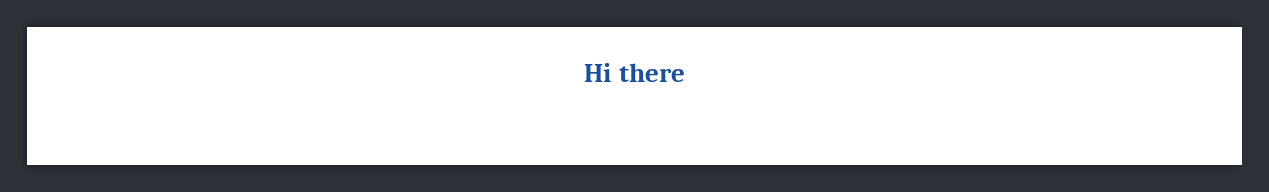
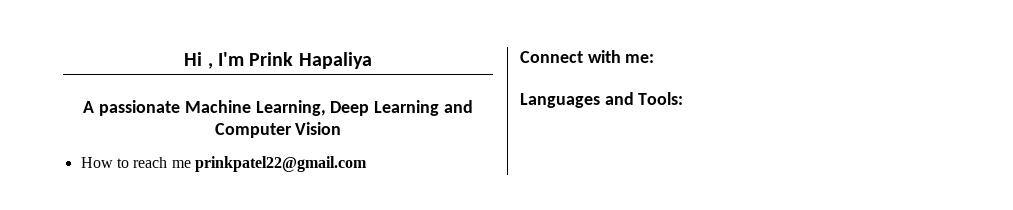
[618,63,685,82] there -> [207,52,372,69] [83,100,473,116] [214,122,342,138] [80,156,367,172] [520,50,655,63] [520,92,684,108] , I'm Prink Hapaliya // A passionate Machine Learning, Deep Learning and Computer Vision // How to reach me prinkpatel22@gmail.com // Connect with me: // Languages and Tools:

